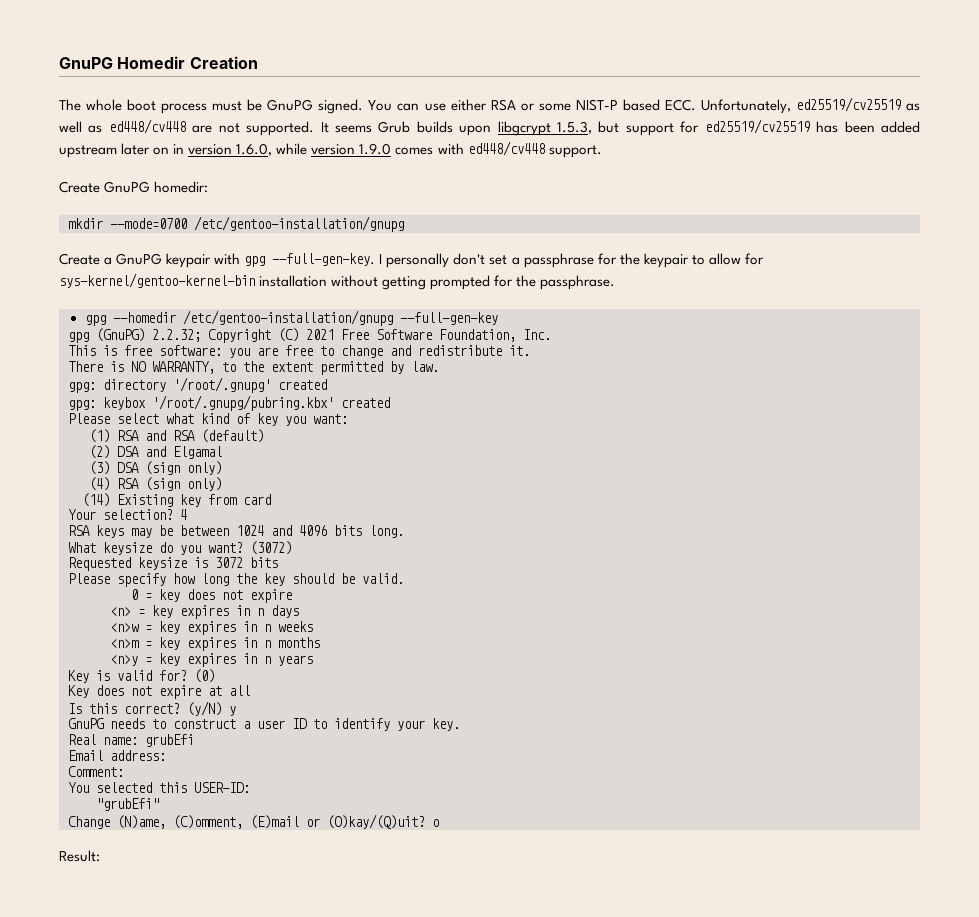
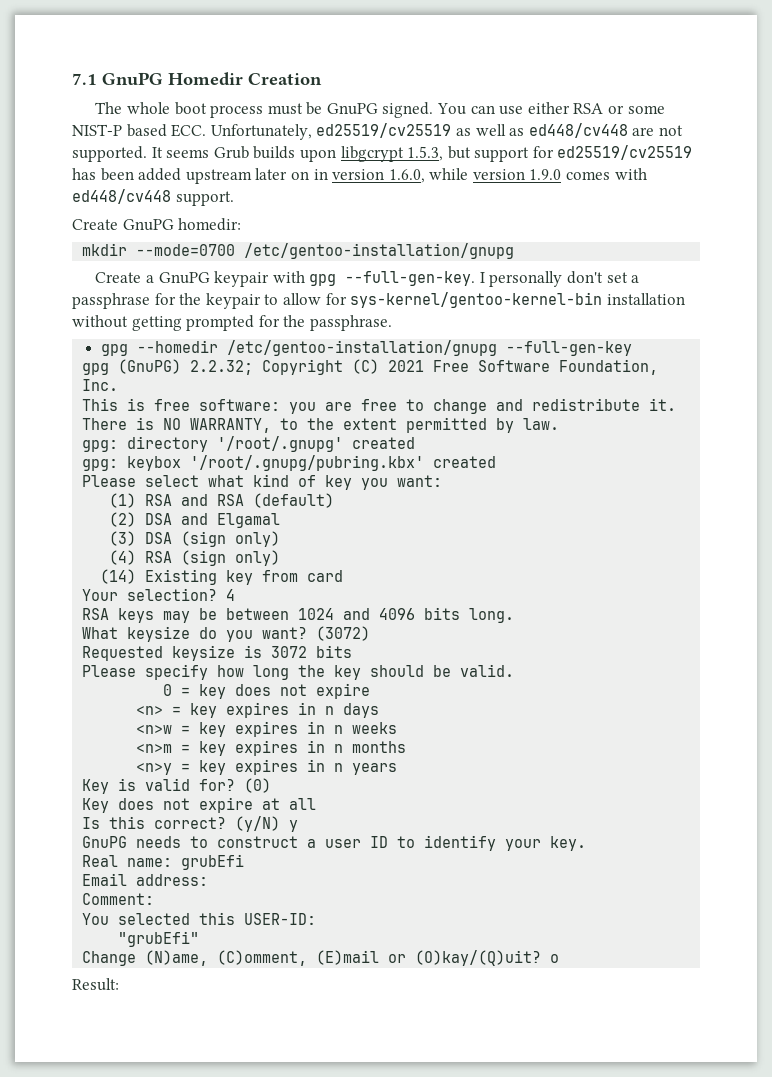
(59, 63) none -> [72,73,97,85] 7.1

